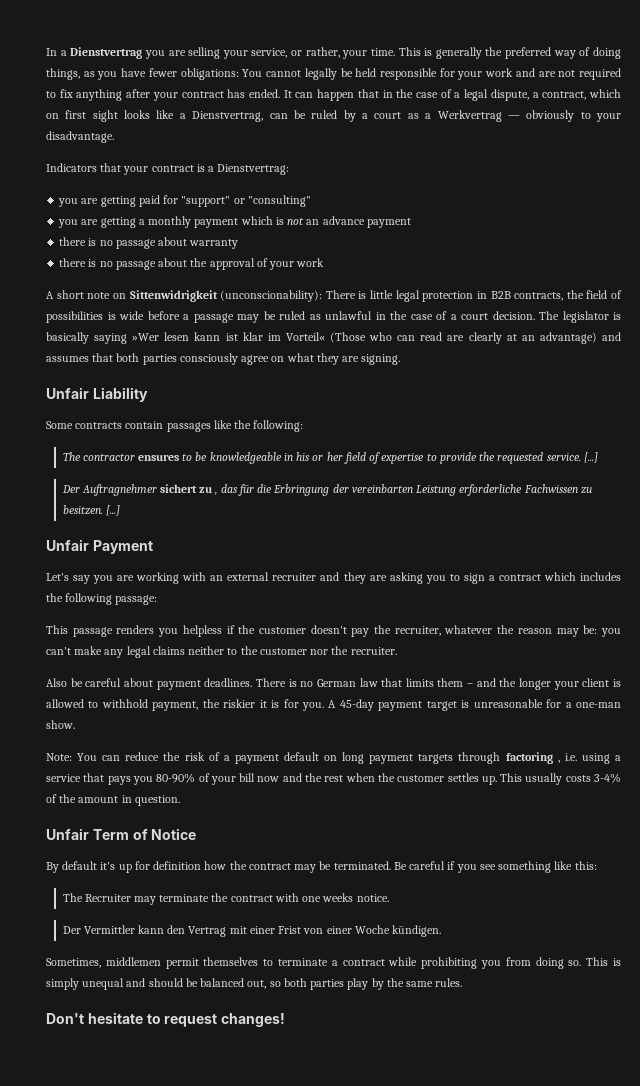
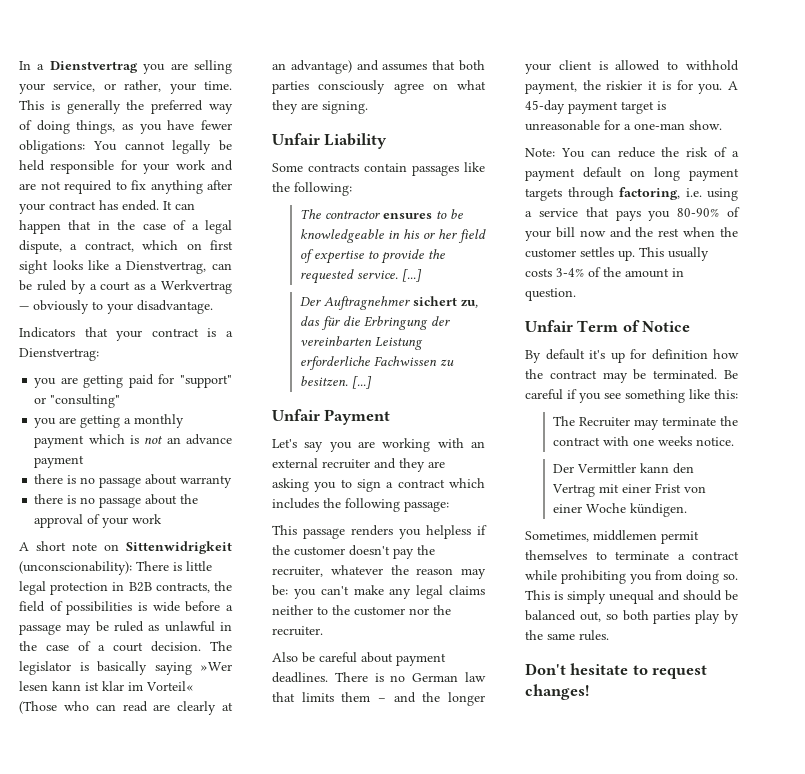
[199,487,218,495] zu , -> [460,299,478,308] zu,
[505,752,560,764] factoring , -> [619,187,680,200] factoring,

